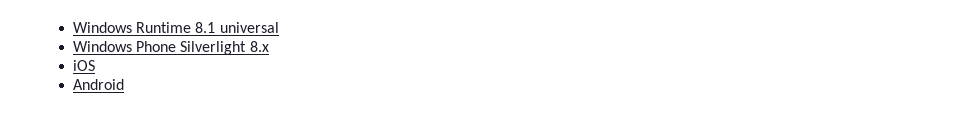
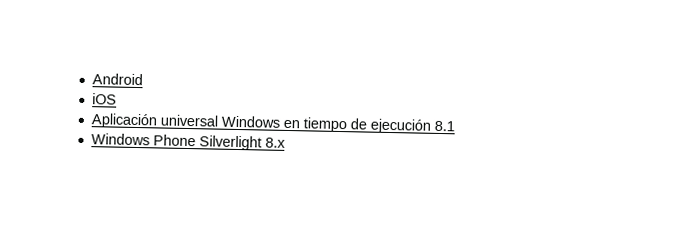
[73,22,192,33] Windows Runtime -> [91,73,143,86] [91,93,117,105] [90,113,431,134] Android // iOS // Aplicación universal Windows en tiempo de ejecución
[219,22,279,33] universal -> (455, 126) none
[73,60,96,71] [73,79,125,90] // iOS // Android -> (286, 142) none

